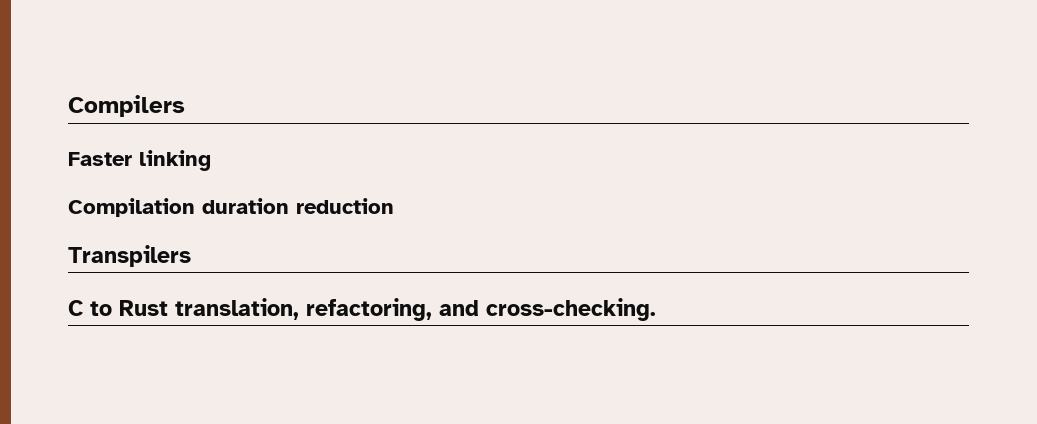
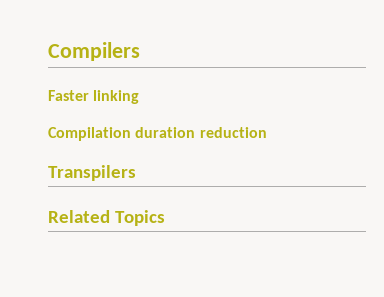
[68,298,656,321] C to Rust translation, refactoring, and cross-checking. -> [48,210,166,226] Related Topics

